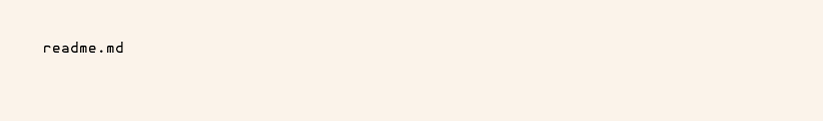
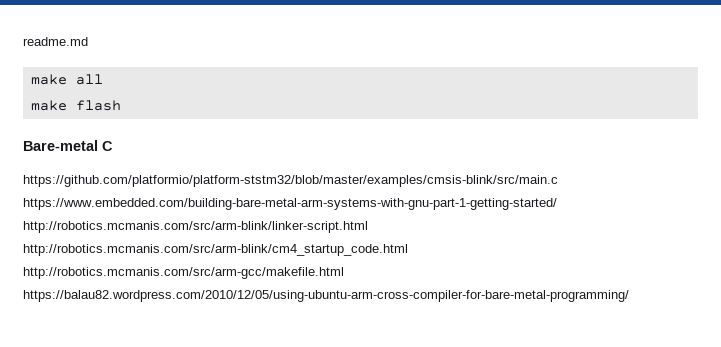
(125, 47) none -> [30,74,103,85] [30,100,121,111] [23,140,113,151] [23,175,558,187] [23,198,557,210] [23,221,368,233] [23,244,408,256] [23,267,344,279] [23,290,629,302] // make all // make flash // Bare-metal C // https://github.com/platformio/platform-ststm32/blob/master/examples/cmsis-blink/src/main.c https://www.embedded.com/building-bare-metal-arm-systems-with-gnu-part-1-getting-started/ http://robotics.mcmanis.com/src/arm-blink/linker-script.html http://robotics.mcmanis.com/src/arm-blink/cm4_startup_code.html http://robotics.mcmanis.com/src/arm-gcc/makefile.html https://balau82.wordpress.com/2010/12/05/using-ubuntu-arm-cross-compiler-for-bare-metal-programming/

